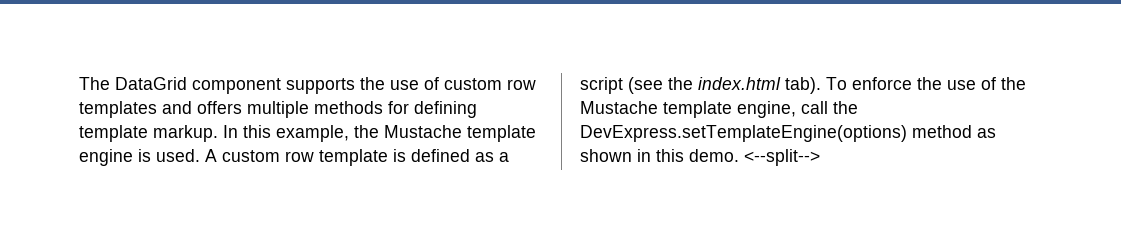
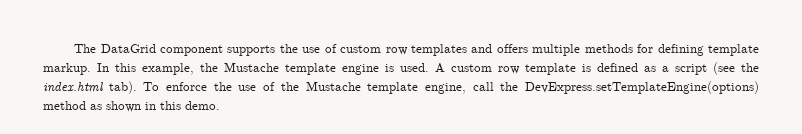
[744,149,820,166] <--split--> -> (220, 105) none

